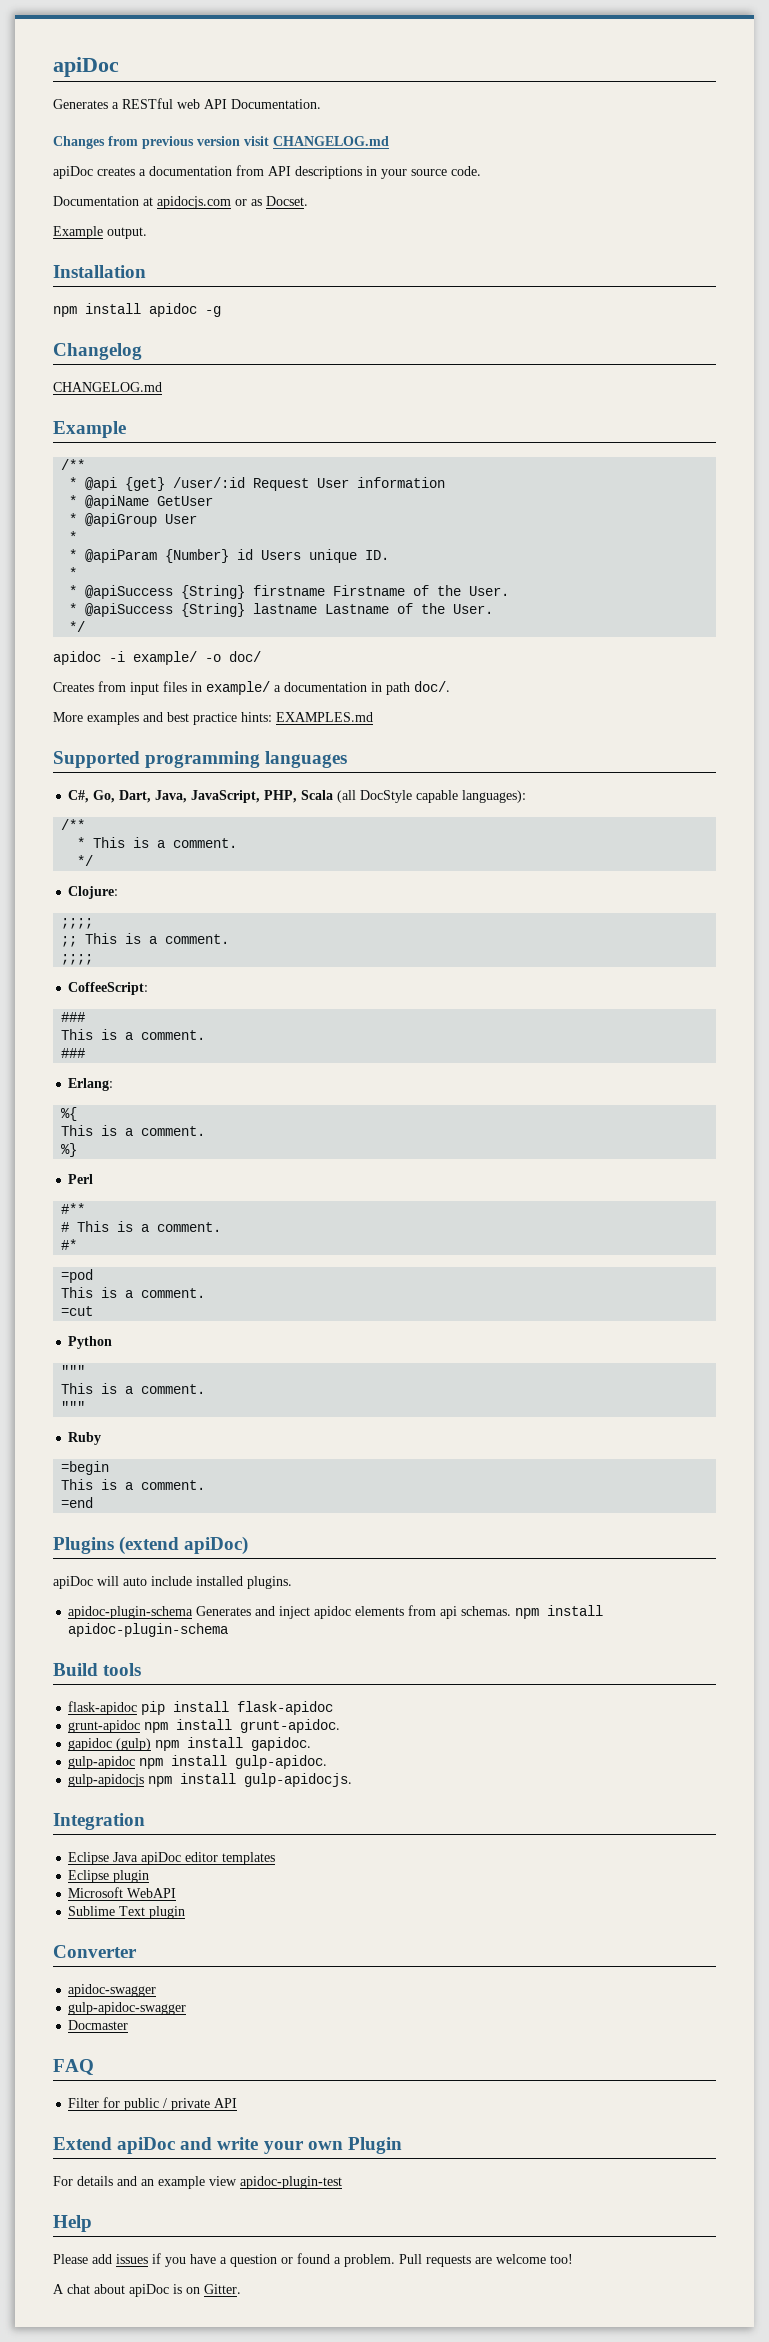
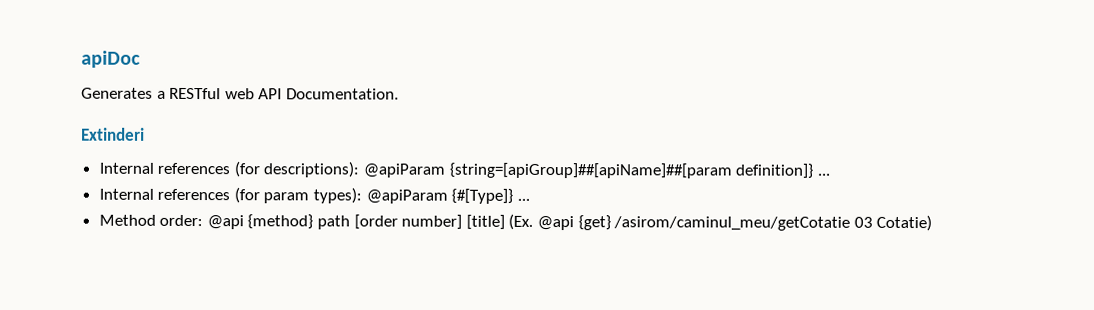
[53,136,389,149] [53,165,481,179] [53,196,308,209] [53,226,147,239] [53,265,146,278] [53,303,221,317] [53,343,142,360] [53,382,162,392] [53,421,126,438] [61,459,86,470] [69,477,446,491] [69,495,214,509] [69,513,198,527] [69,531,78,542] [69,549,390,563] [69,567,78,578] [69,585,510,599] [69,603,494,617] [69,621,86,632] [53,651,261,665] [53,681,450,695] [53,712,373,725] [53,751,348,768] [68,790,527,803] [61,819,86,830] [77,837,238,848] [77,855,94,866] [68,886,119,899] [61,918,94,929] [61,933,230,947] [61,954,94,965] [68,982,149,995] [61,1012,86,1022] [61,1029,206,1040] [61,1048,86,1058] [68,1078,114,1091] [61,1107,78,1121] [61,1125,206,1136] [61,1143,78,1157] [68,1174,94,1184] [61,1203,86,1214] [61,1221,222,1232] [61,1239,78,1250] [61,1269,94,1283] [61,1287,206,1298] [61,1306,94,1316] [68,1336,113,1349] [61,1365,86,1376] [61,1383,206,1394] [61,1401,86,1412] [68,1432,102,1445] [61,1461,110,1475] [61,1479,206,1490] [61,1497,94,1508] [53,1536,249,1555] [53,1576,292,1589] [68,1605,604,1619] [68,1623,229,1637] [53,1663,142,1676] [68,1701,334,1715] [68,1719,341,1733] [68,1737,312,1751] [68,1755,328,1769] [68,1773,353,1787] [53,1813,145,1830] [68,1852,276,1865] [68,1870,150,1883] [68,1887,177,1898] [68,1906,186,1919] [53,1945,137,1958] [68,1984,157,1997] [68,2002,187,2015] [68,2020,129,2030] [53,2059,94,2075] [68,2097,238,2111] [53,2137,402,2154] [53,2176,342,2189] [53,2215,92,2232] [53,2253,573,2267] [53,2284,241,2297] Changes from previous version visit CHANGELOG.md // apiDoc creates a documentation from API descriptions in your source code. // Documentation at apidocjs.com or as Docset. // Example output. // Installation // npm install apidoc -g // Changelog // CHANGELOG.md // Example // /** // * @api {get} /user/:id Request User information // * @apiName GetUser // * @apiGroup User // * // * @apiParam {Number} id Users unique ID. // * // * @apiSuccess {String} firstname Firstname of the User. // * @apiSuccess {String} lastname Lastname of the User. // */ // apidoc -i example/ -o doc/ // Creates from input files in example/ a documentation in path doc/. // More examples and best practice hints: EXAMPLES.md // Supported programming languages // C#, Go, Dart, Java, JavaScript, PHP, Scala (all DocStyle capable languages): // /** // * This is a comment. // */ // Clojure: // ;;;; // ;; This is a comment. // ;;;; // CoffeeScript: // ### // This is a comment. // ### // Erlang: // %{ // This is a comment. // %} // Perl // #** // # This is a comment. // #* // =pod // This is a comment. // =cut // Python // """ // This is a comment. // """ // Ruby // =begin // This is a comment. // =end // Plugins (extend apiDoc) // apiDoc will auto include installed plugins. // apidoc-plugin-schema Generates and inject apidoc elements from api schemas. npm install apidoc-plugin-schema // Build tools // flask-apidoc pip install flask-apidoc // grunt-apidoc npm install grunt-apidoc. // gapidoc (gulp) npm install gapidoc. // gulp-apidoc npm install gulp-apidoc. // gulp-apidocjs npm install gulp-apidocjs. // Integration // Eclipse Java apiDoc editor templates // Eclipse plugin // Microsoft WebAPI // Sublime Text plugin // Converter // apidoc-swagger // gulp-apidoc-swagger // Docmaster // FAQ // Filter for public / private API // Extend apiDoc and write your own Plugin // For details and an example view apidoc-plugin-test // Help // Please add issues if you have a question or found a problem. Pull requests are welcome too! // A chat about apiDoc is on Gitter. -> [81,127,145,141] [98,161,830,179] [98,187,530,204] [98,213,933,232] Extinderi // Internal references (for descriptions): @apiParam {string=[apiGroup]##[apiName]##[param definition]} ... // Internal references (for param types): @apiParam {#[Type]} ... // Method order: @api {method} path [order number] [title] (Ex. @api {get} /asirom/caminul_meu/getCotatie 03 Cotatie)

